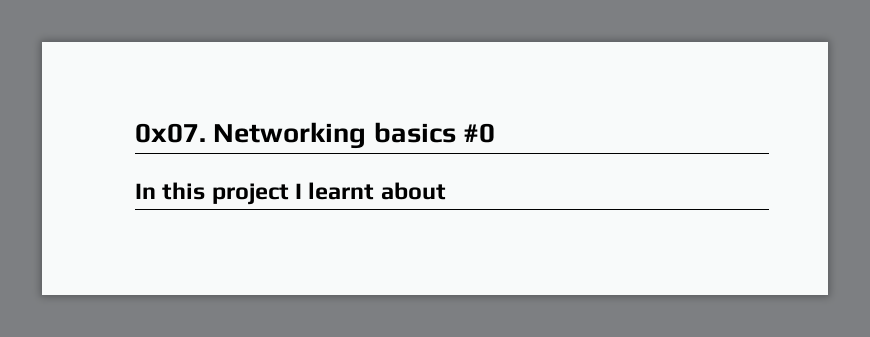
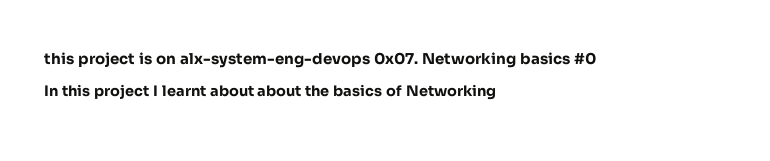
(135, 133) none -> [44,52,371,68] this project is on alx-system-eng-devops
(446, 191) none -> [257,84,497,100] about the basics of Networking

